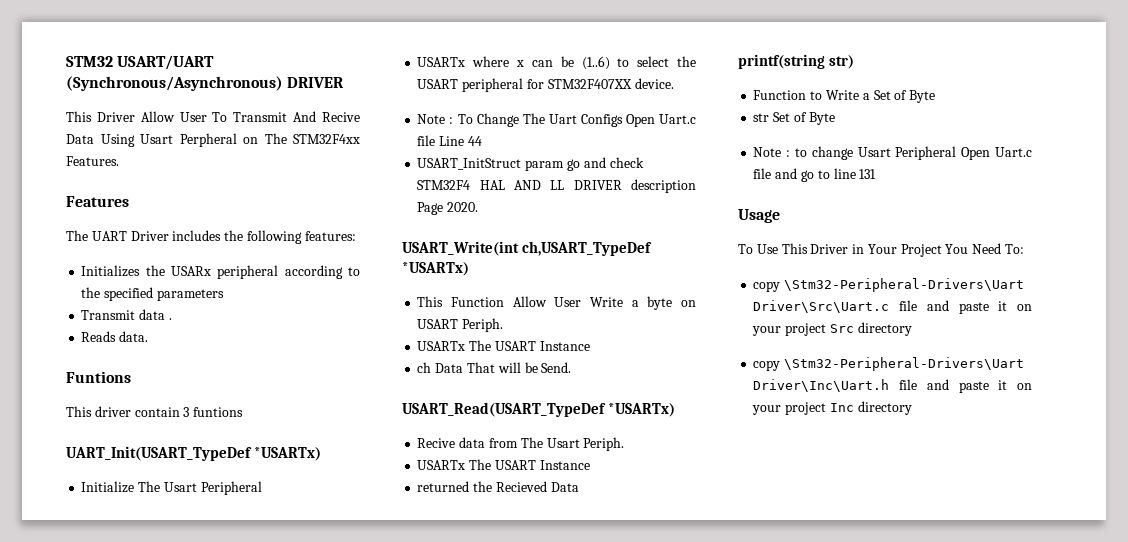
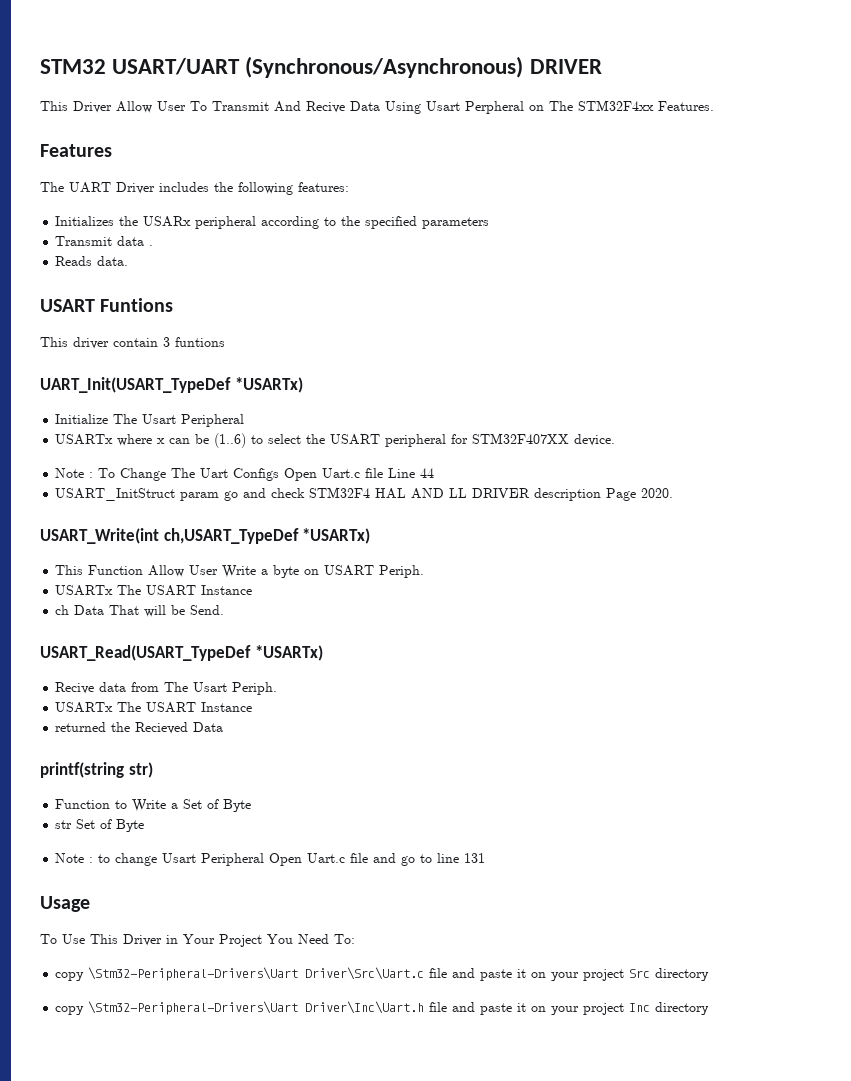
(149, 336) none -> [40,299,95,312] USART

